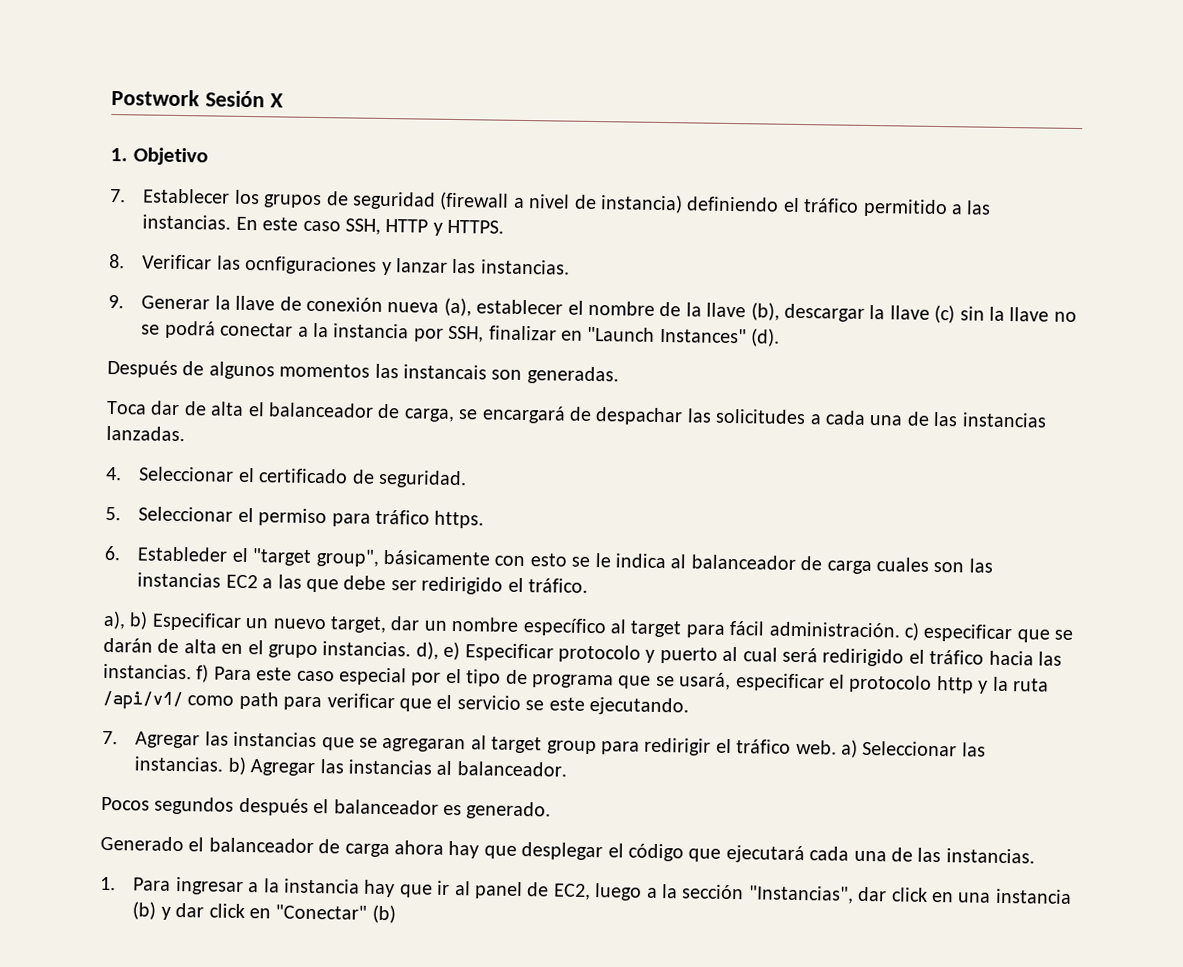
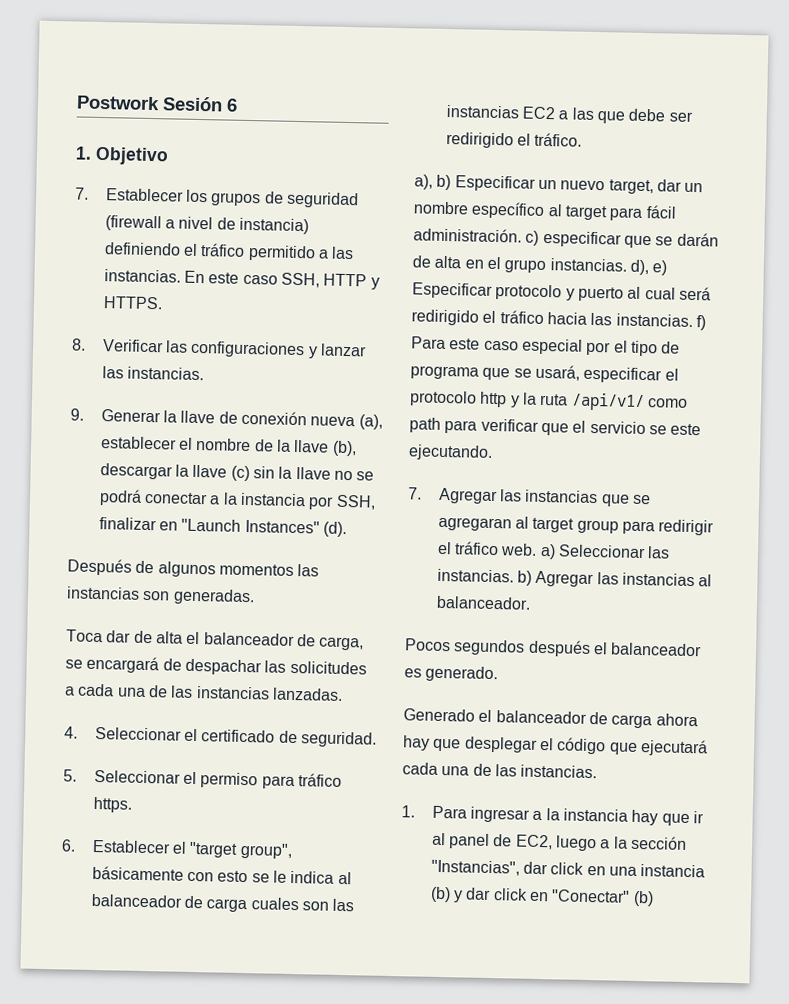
[269,93,284,108] X -> [226,98,238,112] 6
[245,255,378,275] ocnfiguraciones -> [190,340,306,359] configuraciones
[403,364,487,380] instancais -> [66,586,140,600] instancias
[137,546,229,562] Estableder -> [91,839,171,854] Establecer

